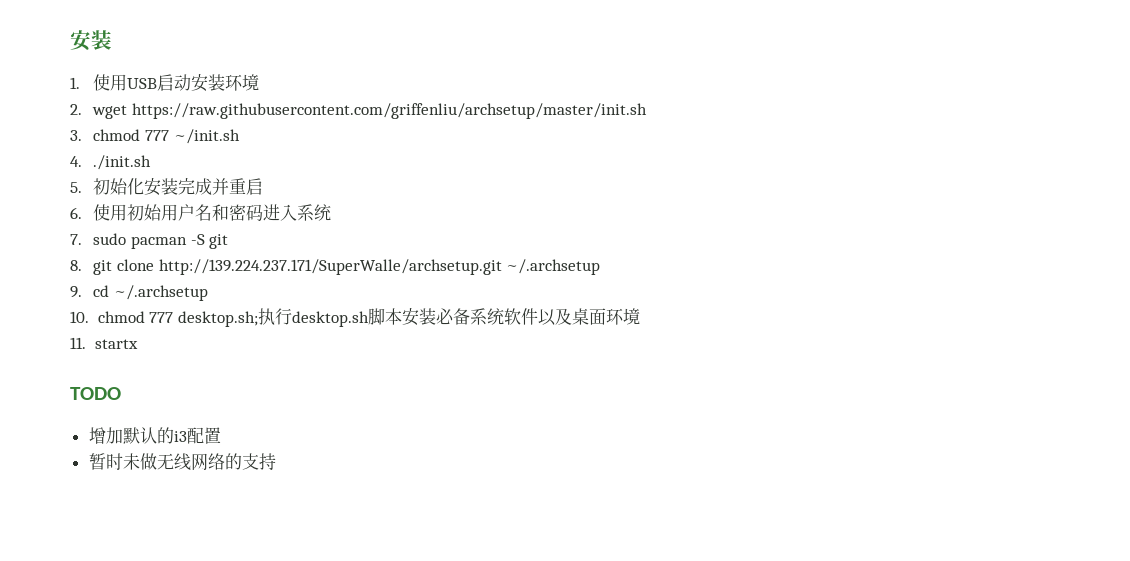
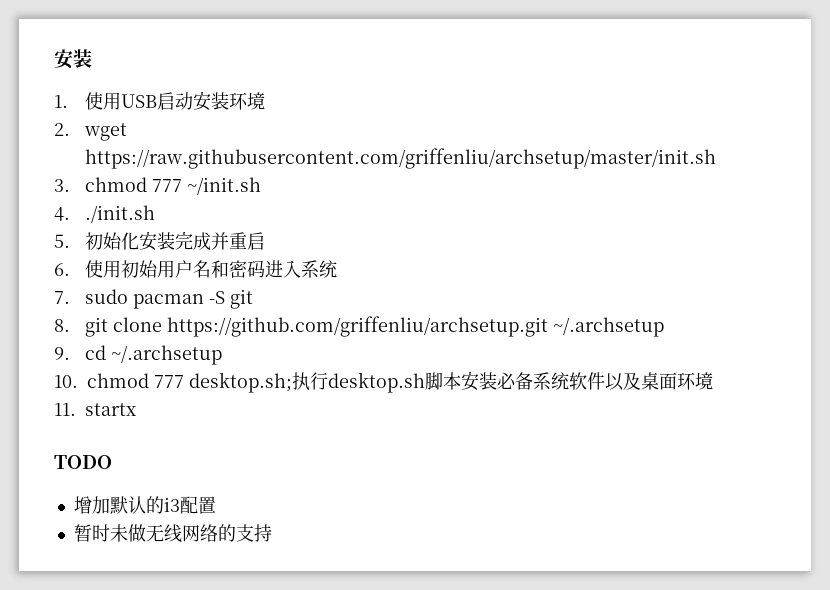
[158,259,502,275] http://139.224.237.171/SuperWalle/archsetup.git -> [166,316,548,337] https://github.com/griffenliu/archsetup.git

